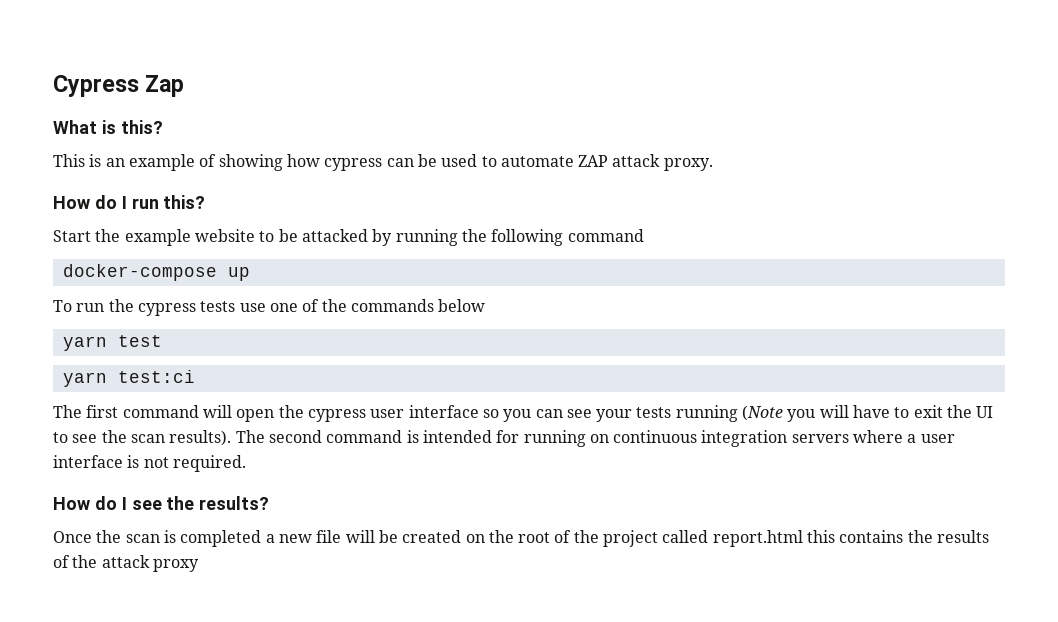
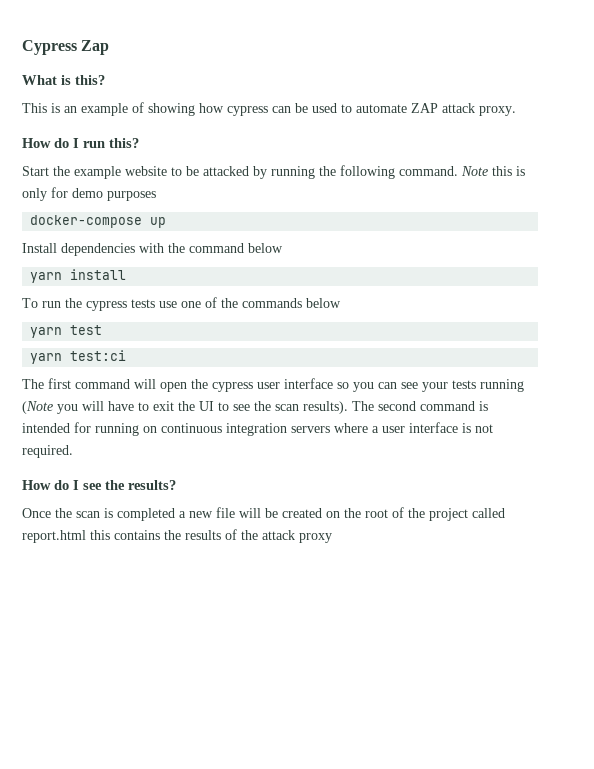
[567,229,644,242] [62,264,250,281] command // docker-compose up -> [399,166,525,176] [22,187,156,201] [30,215,167,228] [22,243,283,256] [30,269,127,283] command. Note this is only for demo purposes // docker-compose up // Install dependencies with the command below // yarn install

